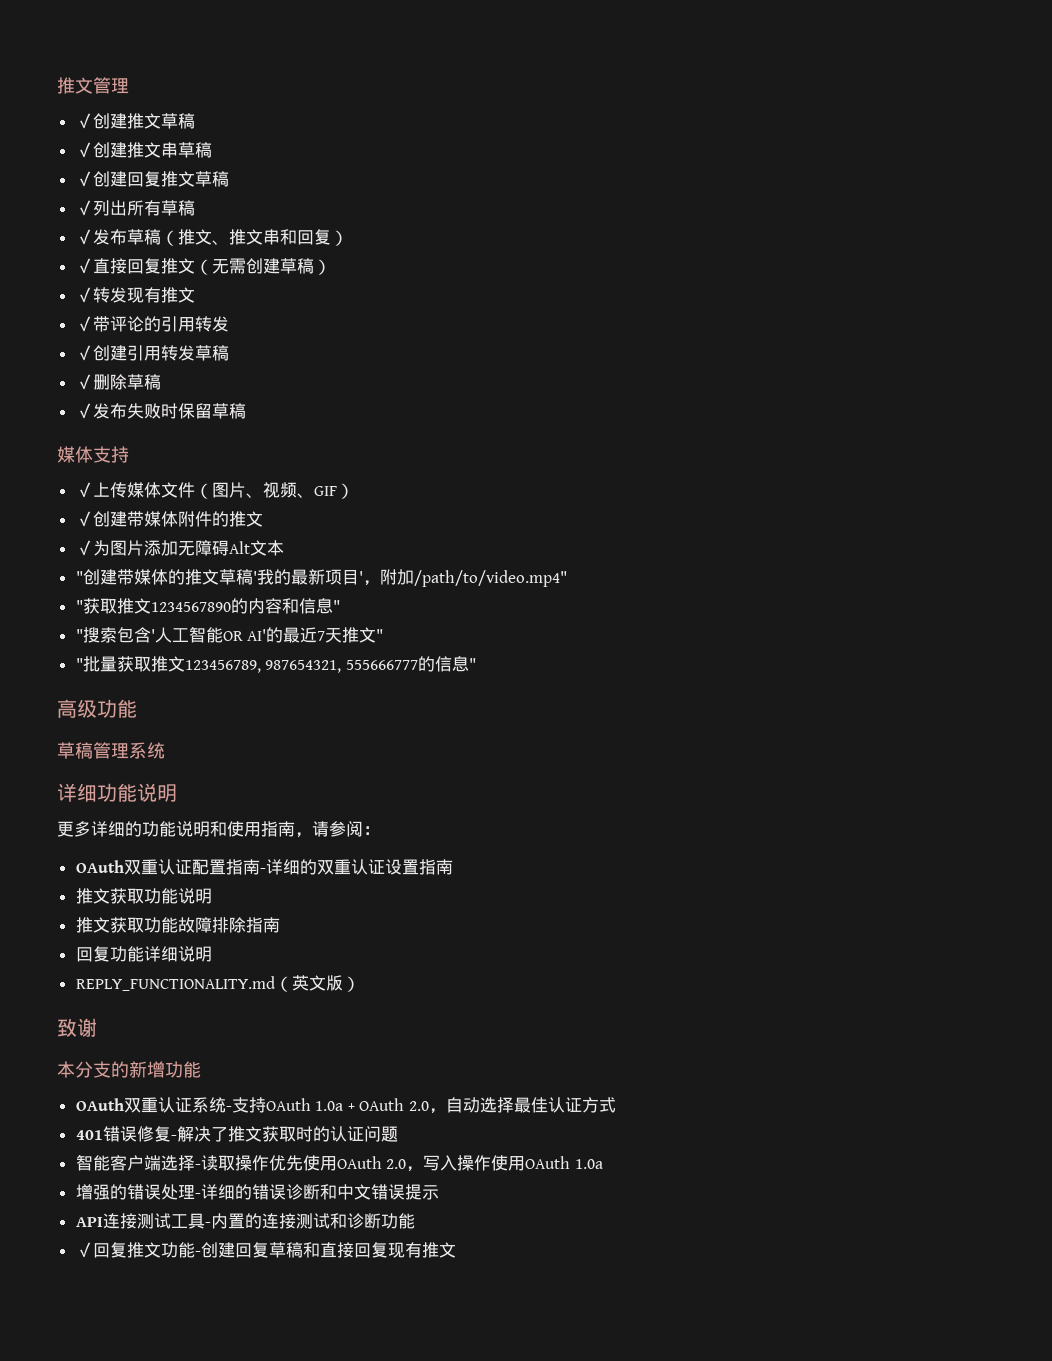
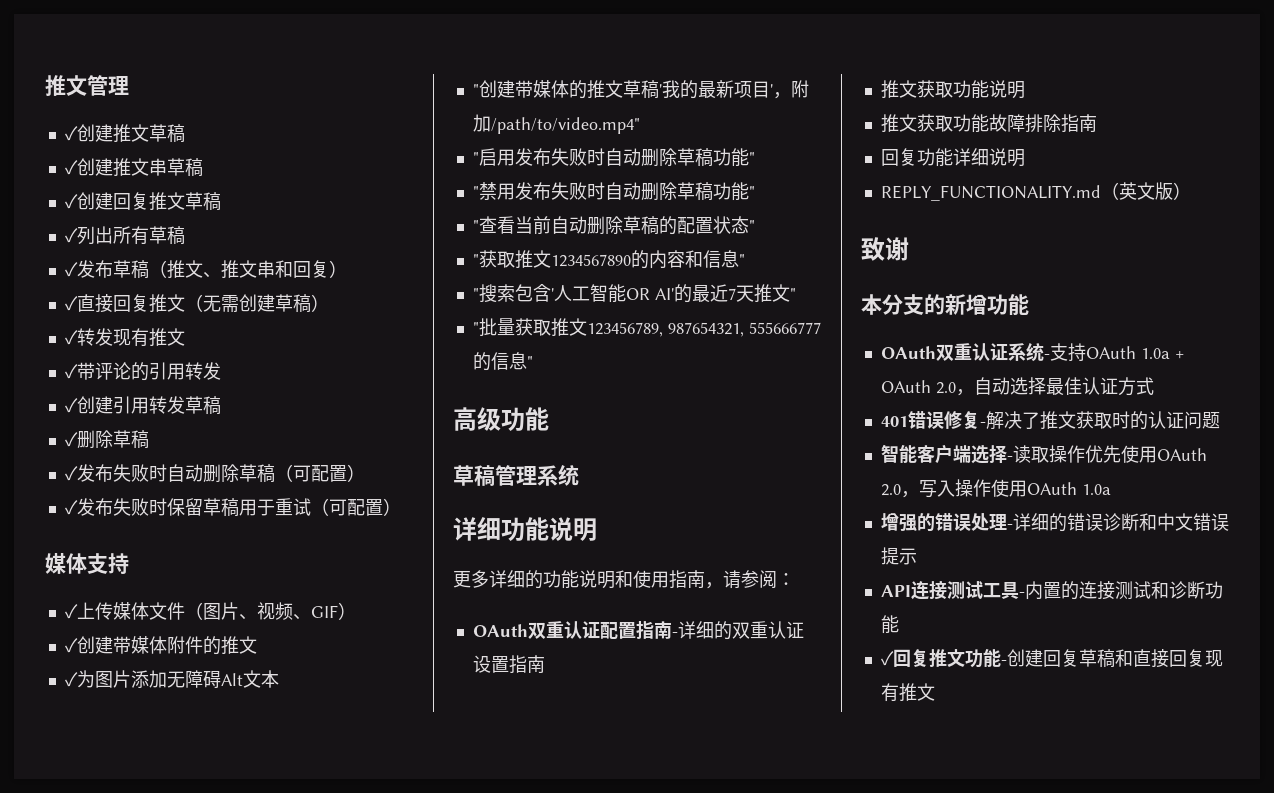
(161, 382) none -> [64,464,365,483] // ✓发布失败时自动删除草稿（可配置）
(246, 411) none -> [238,498,401,516] 用于重试（可配置）
(567, 578) none -> [472,148,755,167] [472,182,755,201] [472,216,755,235] // "启用发布失败时自动删除草稿功能" // "禁用发布失败时自动删除草稿功能" // "查看当前自动删除草稿的配置状态"

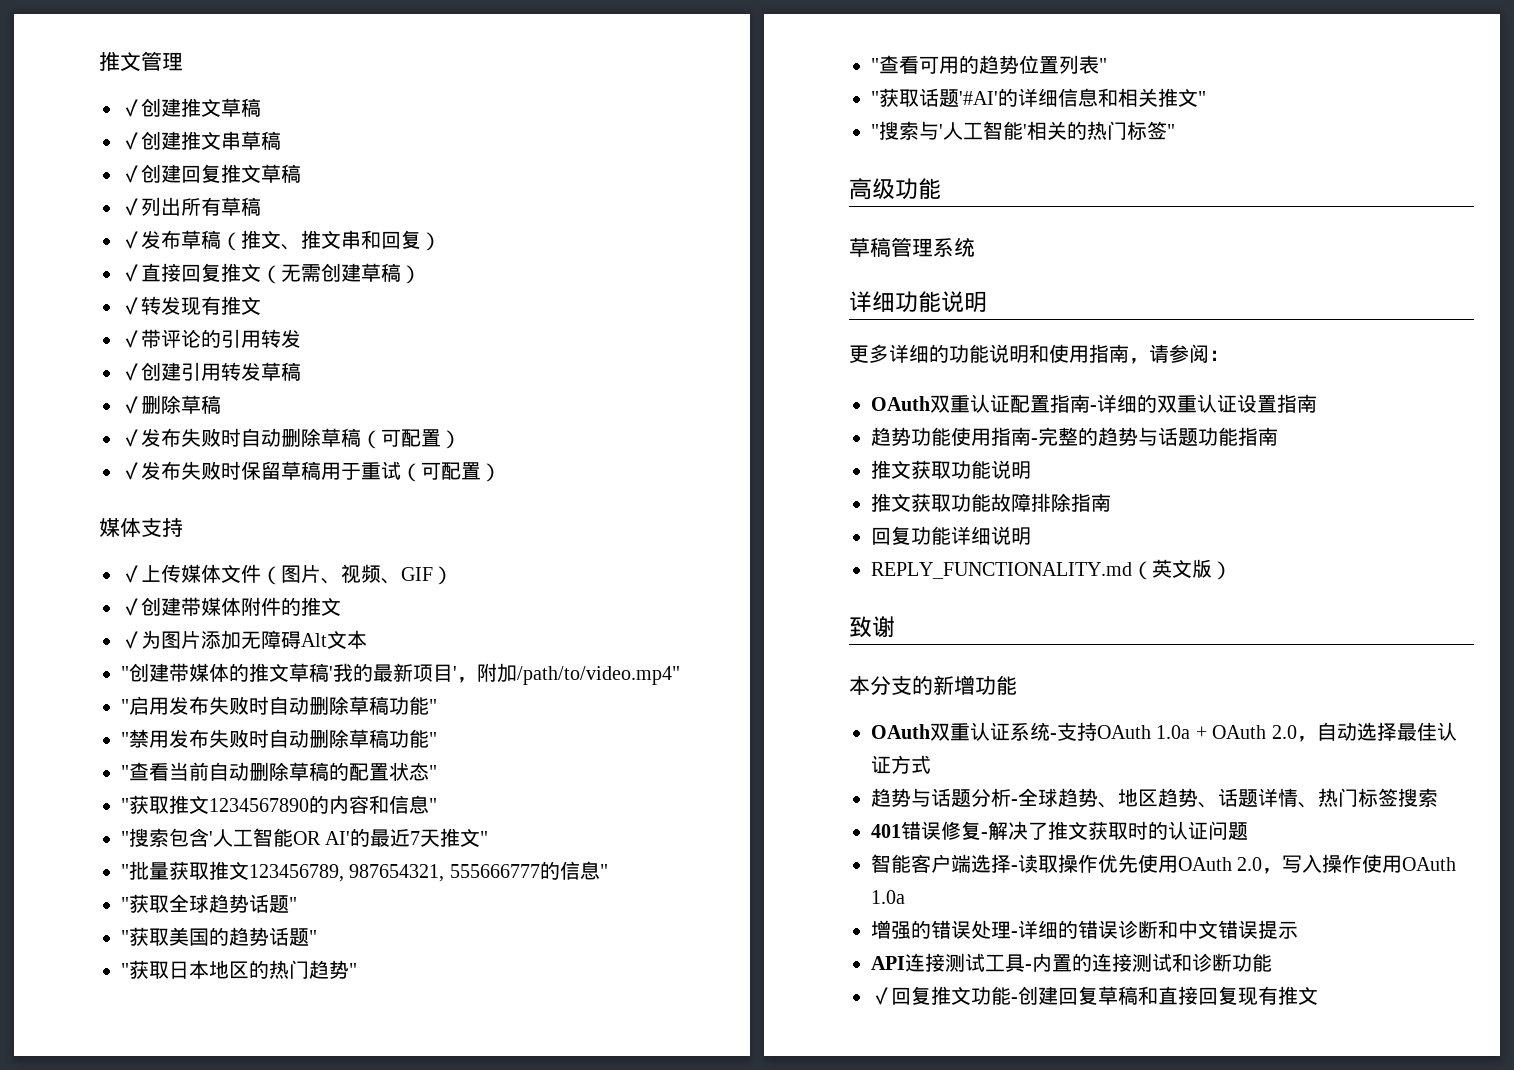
(533, 362) none -> [121,894,297,913] [121,927,317,946] [121,960,357,979] [871,55,1107,74] [871,88,1206,107] [871,121,1175,140] // "获取全球趋势话题" // "获取美国的趋势话题" // "获取日本地区的热门趋势" // "查看可用的趋势位置列表" // "获取话题'#AI'的详细信息和相关推文" // "搜索与'人工智能'相关的热门标签"
(545, 664) none -> [871,427,1278,446] // 趋势功能使用指南-完整的趋势与话题功能指南
(1154, 386) none -> [871,788,1438,808] // 趋势与话题分析-全球趋势、地区趋势、话题详情、热门标签搜索

